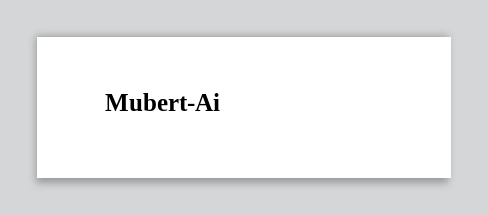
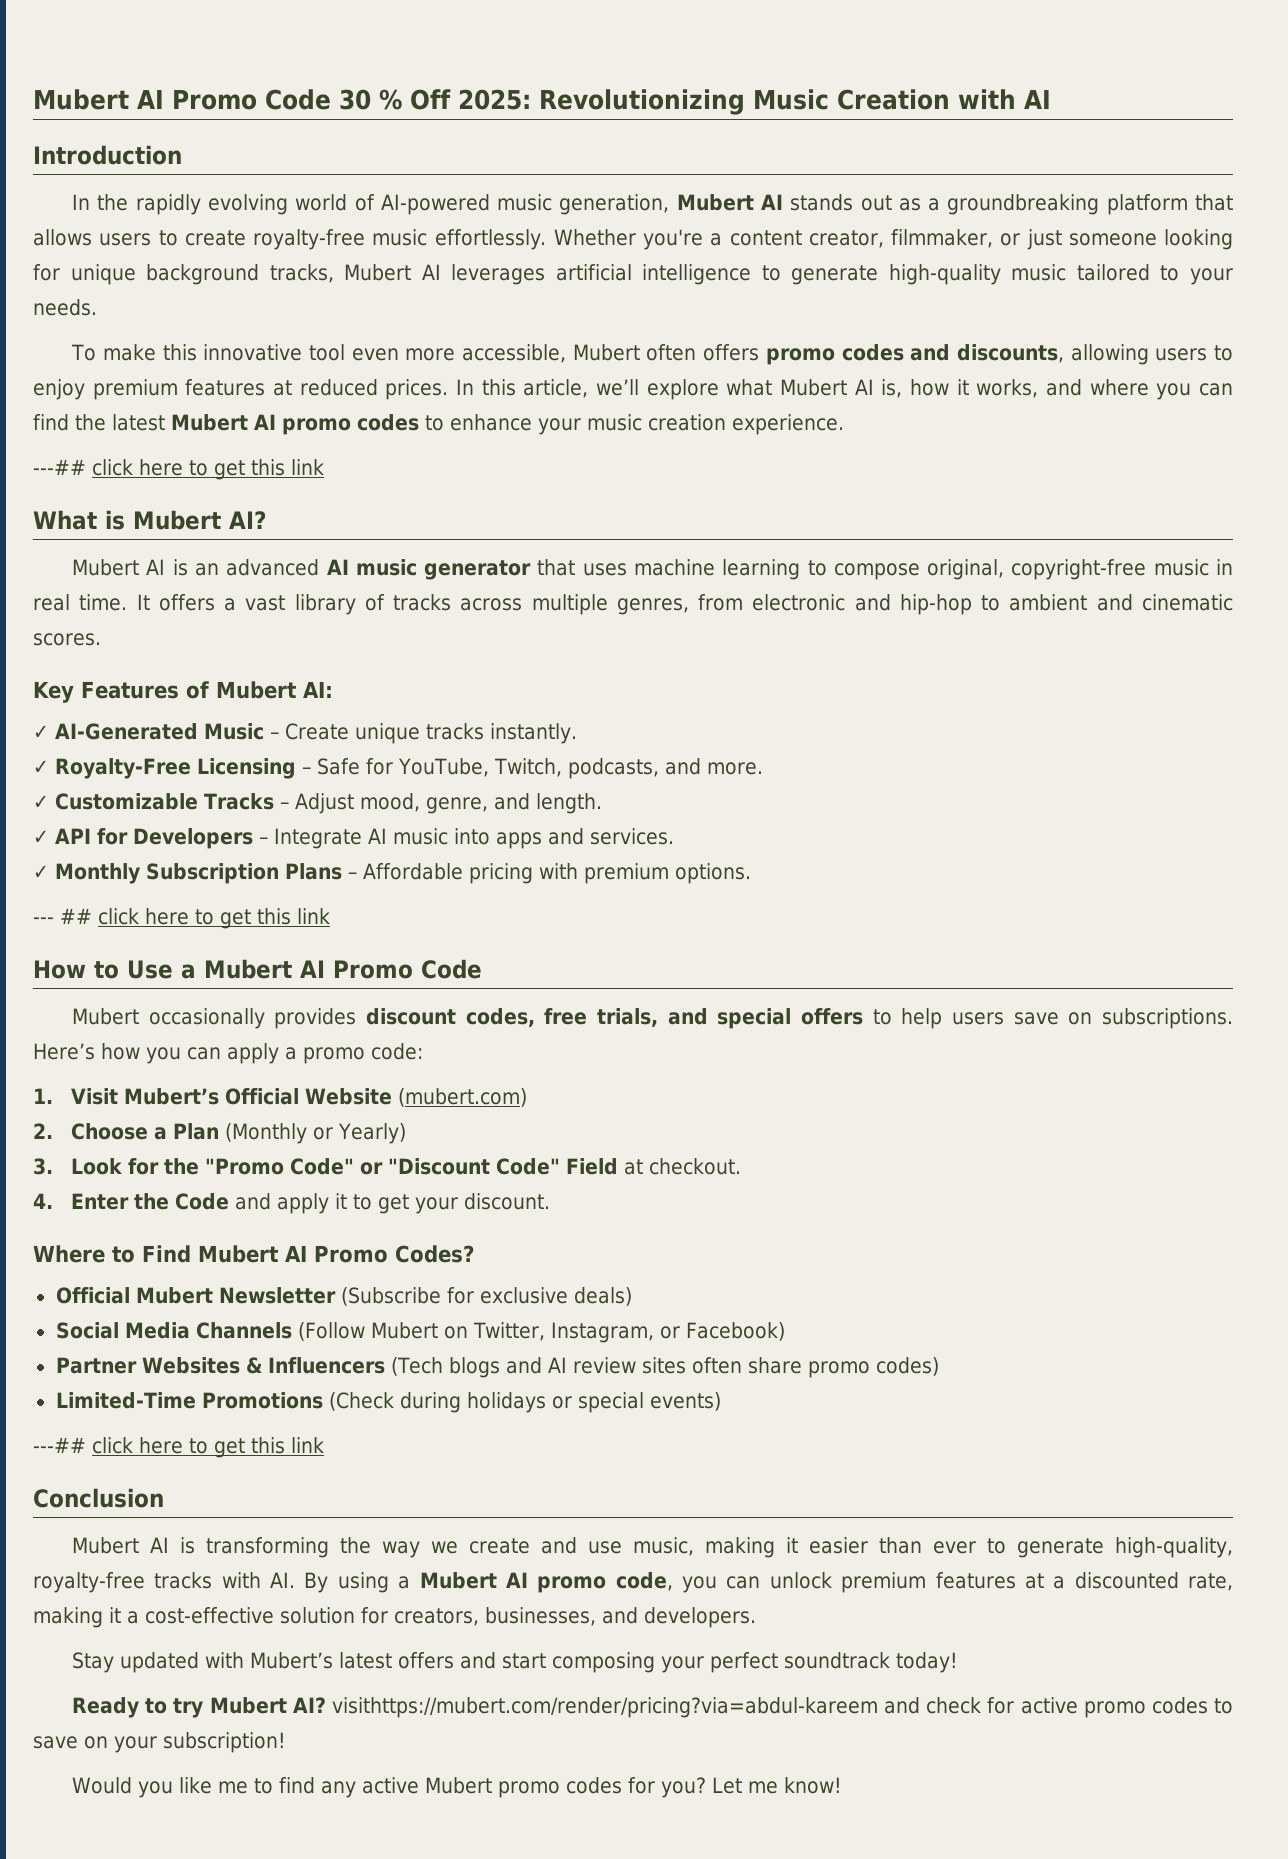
[105,93,220,111] Mubert-Ai -> [33,89,1051,115] [33,145,182,165] [72,194,1234,215] [33,229,1233,250] [33,264,1233,285] [33,299,97,316] [71,344,1233,365] [33,379,1233,400] [33,414,844,435] [33,459,324,480] [33,510,267,530] [72,559,1233,580] [33,594,1234,615] [33,633,101,646] [33,681,333,703] [33,723,577,744] [33,758,763,779] [33,793,602,814] [33,828,674,849] [33,863,751,884] [33,908,330,929] [33,959,482,979] [72,1008,1234,1029] [33,1043,423,1064] [33,1088,528,1107] [33,1123,407,1144] [33,1158,742,1175] [33,1193,551,1214] [33,1245,474,1263] [55,1287,632,1306] [55,1322,786,1343] [55,1357,940,1378] [55,1392,721,1413] [33,1437,324,1458] [33,1488,164,1508] [72,1537,1233,1558] [33,1572,1233,1593] [33,1607,756,1628] [72,1652,959,1673] [72,1697,1233,1718] [33,1732,286,1753] [72,1777,843,1798] Mubert AI Promo Code 30 % Off 2025: Revolutionizing Music Creation with AI // Introduction // In the rapidly evolving world of AI-powered music generation, Mubert AI stands out as a groundbreaking platform that allows users to create royalty-free music effortlessly. Whether you're a content creator, filmmaker, or just someone looking for unique background tracks, Mubert AI leverages artificial intelligence to generate high-quality music tailored to your needs. // To make this innovative tool even more accessible, Mubert often offers promo codes and discounts, allowing users to enjoy premium features at reduced prices. In this article, we’ll explore what Mubert AI is, how it works, and where you can find the latest Mubert AI promo codes to enhance your music creation experience. // ---## click here to get this link // What is Mubert AI? // Mubert AI is an advanced AI music generator that uses machine learning to compose original, copyright-free music in real time. It offers a vast library of tracks across multiple genres, from electronic and hip-hop to ambient and cinematic scores. // Key Features of Mubert AI: // ✓ AI-Generated Music – Create unique tracks instantly. // ✓ Royalty-Free Licensing – Safe for YouTube, Twitch, podcasts, and more. // ✓ Customizable Tracks – Adjust mood, genre, and length. // ✓ API for Developers – Integrate AI music into apps and services. // ✓ Monthly Subscription Plans – Affordable pricing with premium options. // --- ## click here to get this link // How to Use a Mubert AI Promo Code // Mubert occasionally provides discount codes, free trials, and special offers to help users save on subscriptions. Here’s how you can apply a promo code: // 1. Visit Mubert’s Official Website (mubert.com) // 2. Choose a Plan (Monthly or Yearly) // 3. Look for the "Promo Code" or "Discount Code" Field at checkout. // 4. Enter the Code and apply it to get your discount. // Where to Find Mubert AI Promo Codes? // Official Mubert Newsletter (Subscribe for exclusive deals) // Social Media Channels (Follow Mubert on Twitter, Instagram, or Facebook) // Partner Websites & Influencers (Tech blogs and AI review sites often share promo codes) // Limited-Time Promotions (Check during holidays or special events) // ---## click here to get this link // Conclusion // Mubert AI is transforming the way we create and use music, making it easier than ever to generate high-quality, royalty-free tracks with AI. By using a Mubert AI promo code, you can unlock premium features at a discounted rate, making it a cost-effective solution for creators, businesses, and developers. // Stay updated with Mubert’s latest offers and start composing your perfect soundtrack today! // Ready to try Mubert AI? visithttps://mubert.com/render/pricing?via=abdul-kareem and check for active promo codes to save on your subscription! // Would you like me to find any active Mubert promo codes for you? Let me know!

